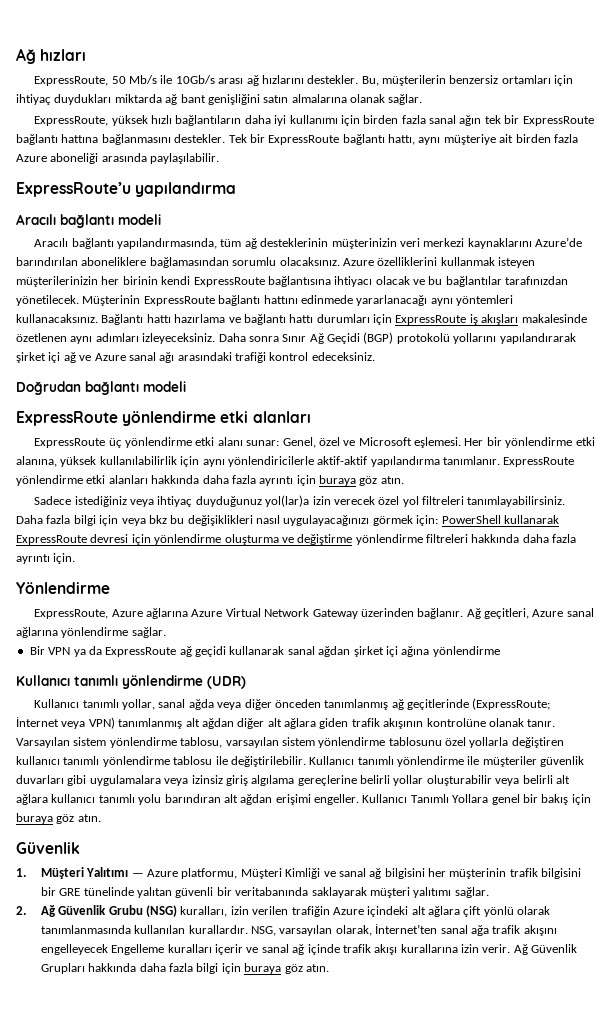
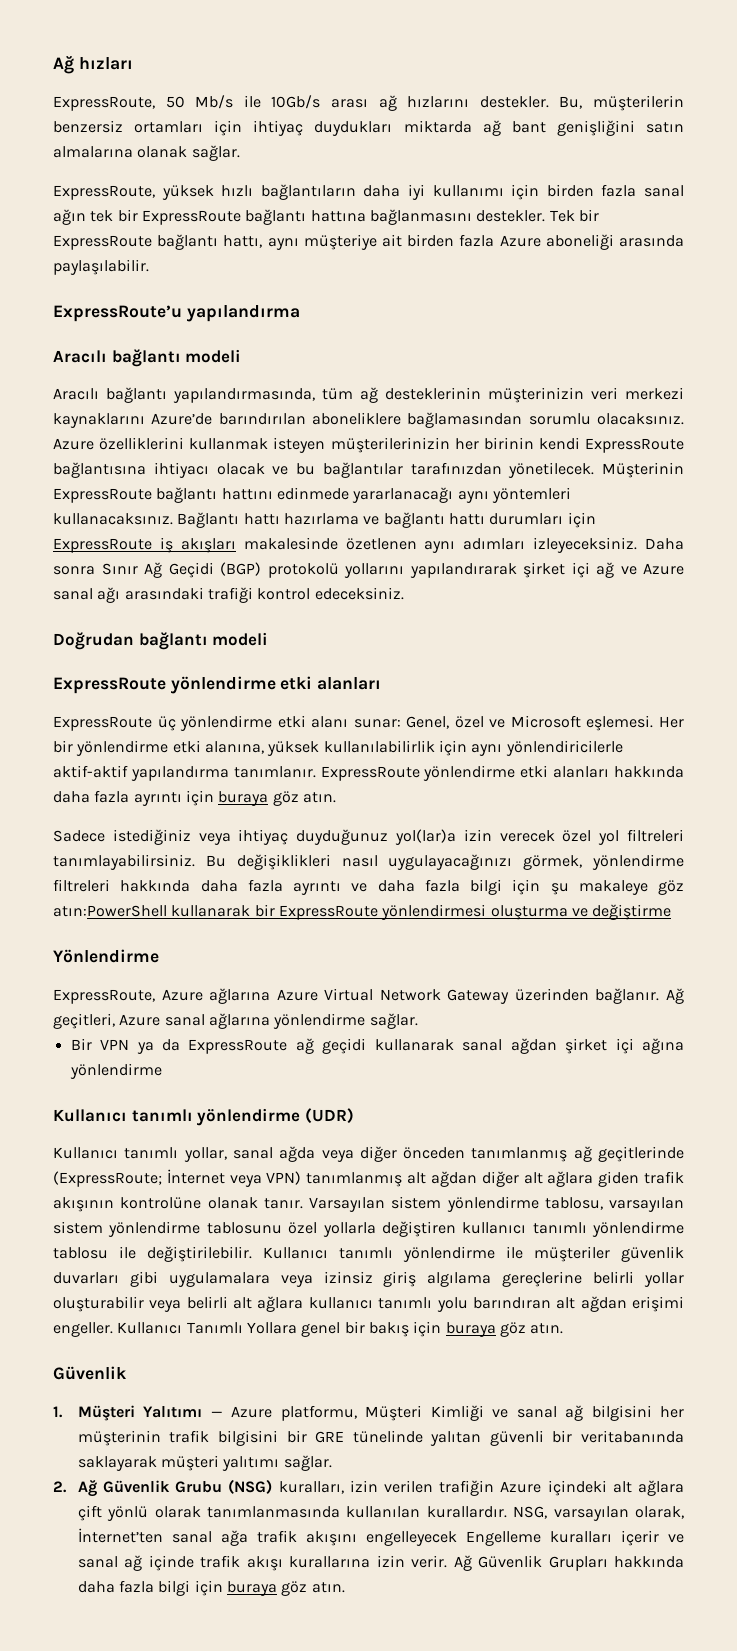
[16,515,559,526] [16,534,353,545] Daha fazla bilgi için veya bkz bu değişiklikleri nasıl uygulayacağınızı görmek için: PowerShell kullanarak ExpressRoute devresi için yönlendirme oluşturma ve değiştirme -> [205,854,583,870] Bu değişiklikleri nasıl uygulayacağınızı görmek,
[53,553,76,564] için. -> [351,879,684,895] [53,904,672,920] ve daha fazla bilgi için şu makaleye göz atın:PowerShell kullanarak bir ExpressRoute yönlendirmesi oluşturma ve değiştirme

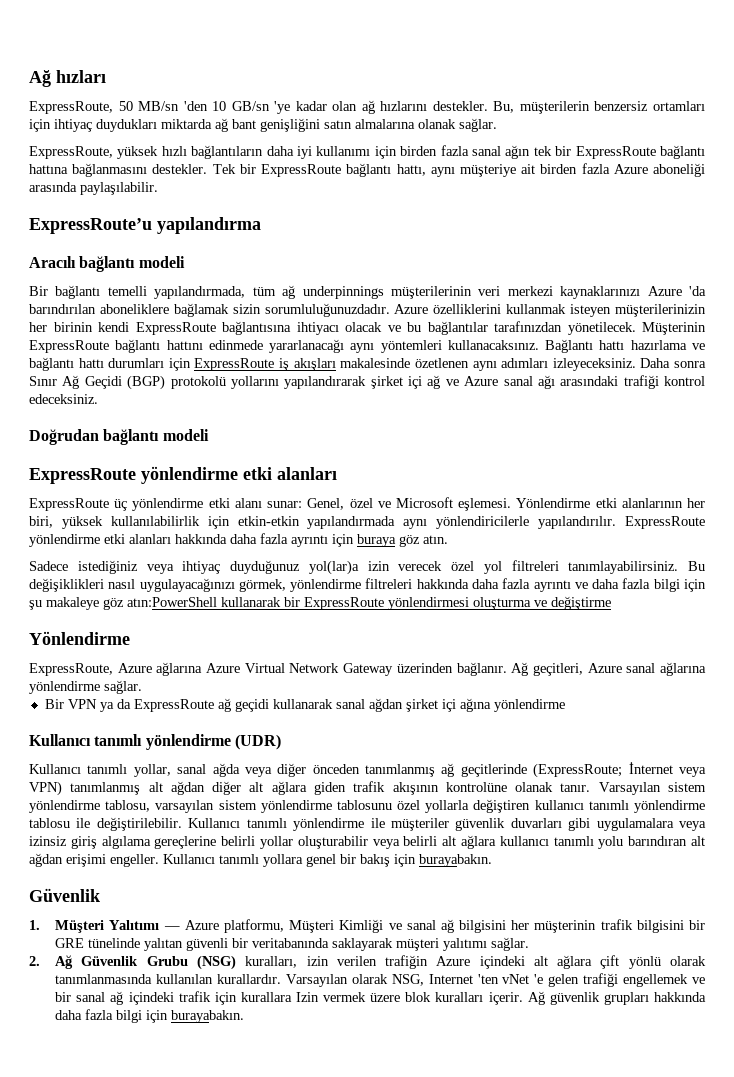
[195,95,368,109] Mb/s ile 10Gb/s arası -> [138,101,358,114] MB/sn 'den 10 GB/sn 'ye kadar olan
[53,387,684,403] [53,412,684,428] Aracılı bağlantı yapılandırmasında, tüm ağ desteklerinin müşterinizin veri merkezi kaynaklarını Azure’de barındırılan aboneliklere bağlamasından sorumlu olacaksınız. -> [29,285,706,299] [29,303,390,317] Bir bağlantı temelli yapılandırmada, tüm ağ underpinnings müşterilerinin veri merkezi kaynaklarınızı Azure 'da barındırılan aboneliklere bağlamak sizin sorumluluğunuzdadır.
[659,716,684,728] [53,740,623,756] [53,765,316,781] Her bir yönlendirme etki alanına, yüksek kullanılabilirlik için aynı yönlendiricilerle aktif-aktif yapılandırma tanımlanır. -> [516,498,705,508] [29,516,617,529] Yönlendirme etki alanlarının her biri, yüksek kullanılabilirlik için etkin-etkin yapılandırmada aynı yönlendiricilerle yapılandırılır.
[186,1322,297,1334] Tanımlı Yollara -> [219,854,303,867] tanımlı yollara
[445,1322,564,1337] buraya göz atın. -> [419,854,492,867] burayabakın.
[513,1506,684,1521] [77,1528,684,1546] [77,1555,608,1571] NSG, varsayılan olarak, İnternet’ten sanal ağa trafik akışını engelleyecek Engelleme kuralları içerir ve sanal ağ içinde trafik akışı kurallarına izin verir. Ağ Güvenlik Grupları -> [285,973,705,987] [55,991,649,1005] Varsayılan olarak NSG, Internet 'ten vNet 'e gelen trafiği engellemek ve bir sanal ağ içindeki trafik için kurallara Izin vermek üzere blok kuralları içerir. Ağ güvenlik grupları
[227,1581,345,1596] buraya göz atın. -> [171,1010,245,1023] burayabakın.

